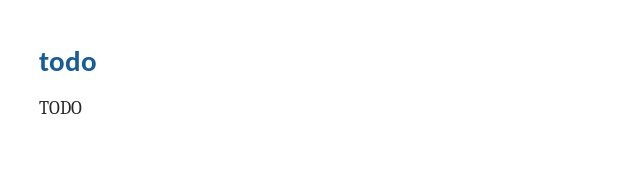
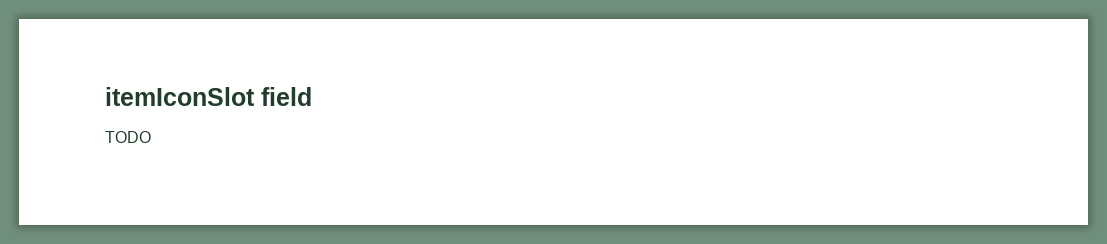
[39,51,97,71] todo -> [105,87,312,106] itemIconSlot field

